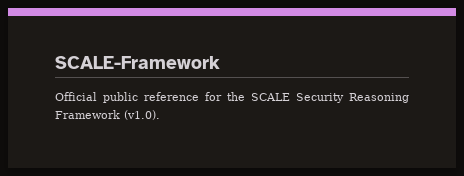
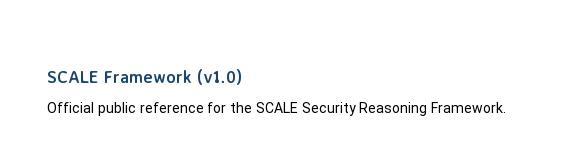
[55,56,220,69] SCALE-Framework -> [47,69,242,85] SCALE Framework (v1.0)
[55,110,160,120] Framework (v1.0). -> [431,102,507,113] Framework.

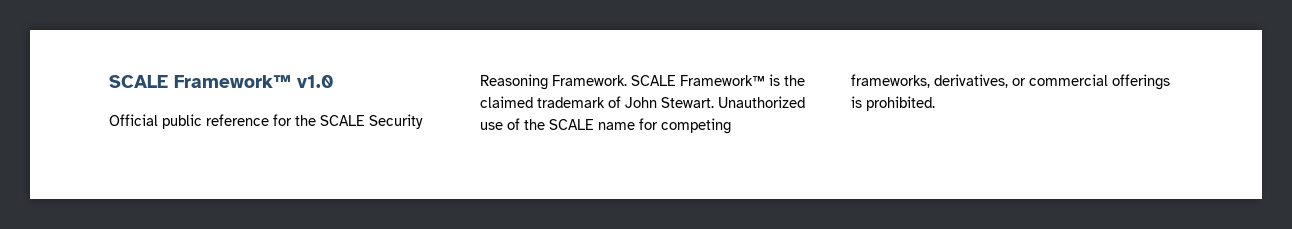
[47,69,242,85] SCALE Framework (v1.0) -> [109,75,333,88] SCALE Framework™ v1.0
(507, 107) none -> [631,74,805,86] [480,96,805,108] [480,118,731,134] [851,74,1170,90] [851,96,935,111] SCALE Framework™ is the claimed trademark of John Stewart. Unauthorized use of the SCALE name for competing frameworks, derivatives, or commercial offerings is prohibited.

